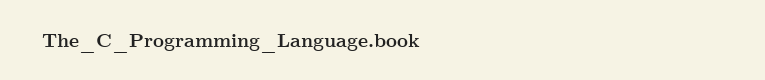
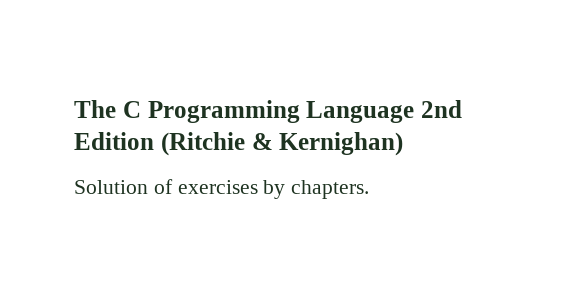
[42,34,420,53] The_C_Programming_Language.book -> [74,100,462,123] [74,132,404,156] [74,179,370,199] The C Programming Language 2nd Edition (Ritchie & Kernighan) // Solution of exercises by chapters.

